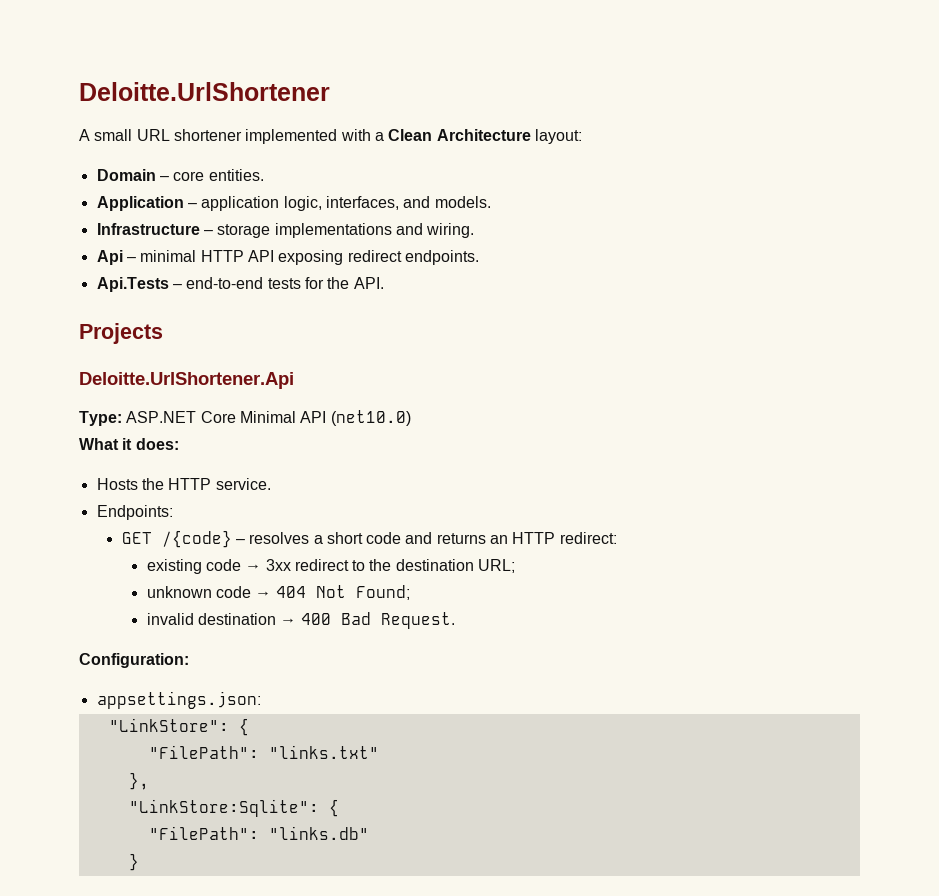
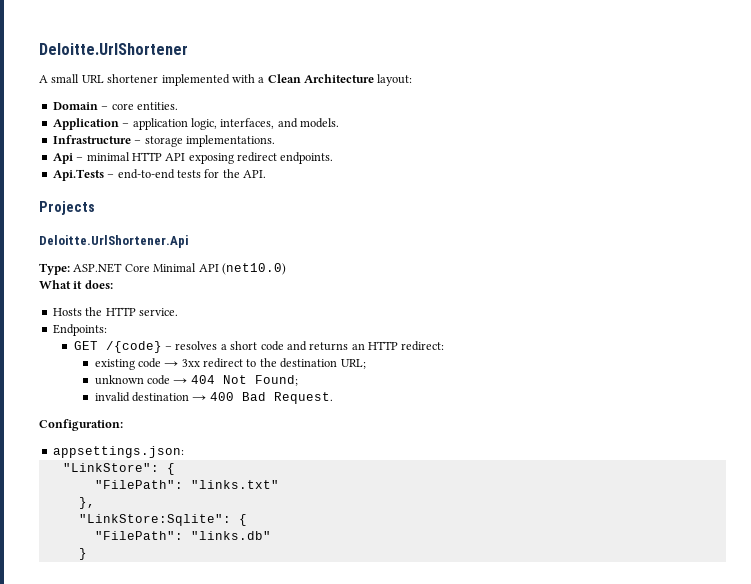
[274,223,475,238] implementations and wiring. -> [185,135,275,147] implementations.

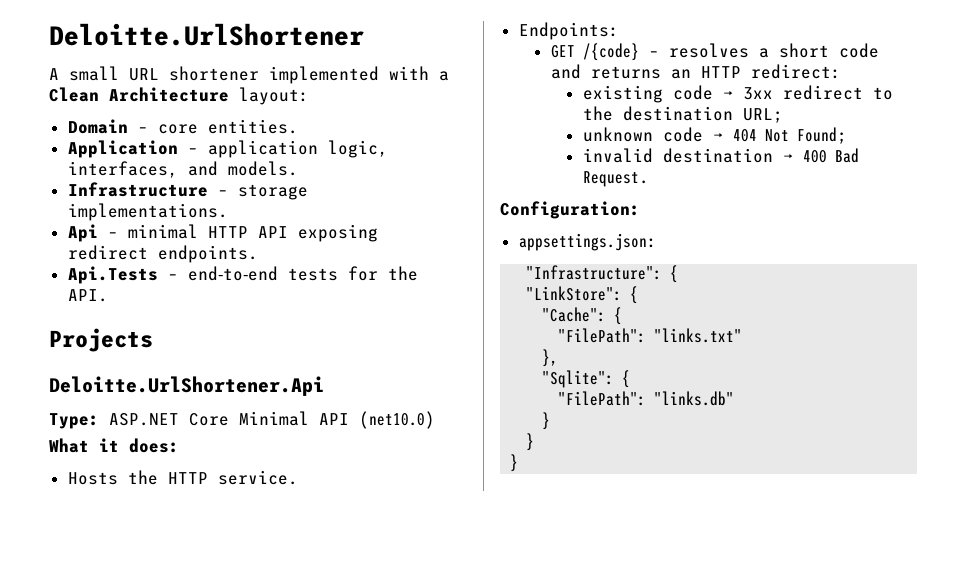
(184, 452) none -> [526,265,679,283] // "Infrastructure": {
(175, 469) none -> [542,307,623,325] // "Cache": {
[78,514,231,526] "LinkStore:Sqlite": -> [542,370,615,388] "Sqlite":
(87, 554) none -> [526,433,535,451] [510,454,519,472] // } // }

